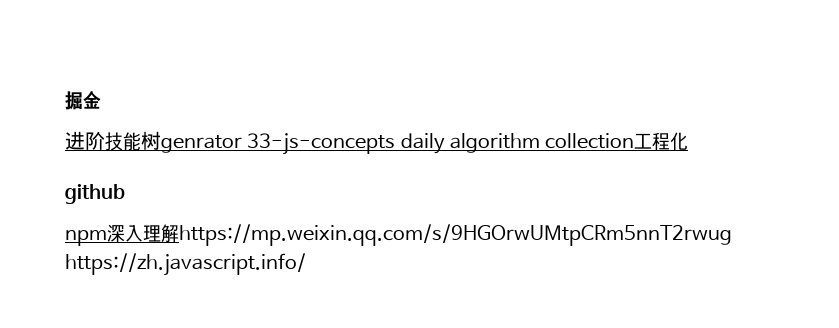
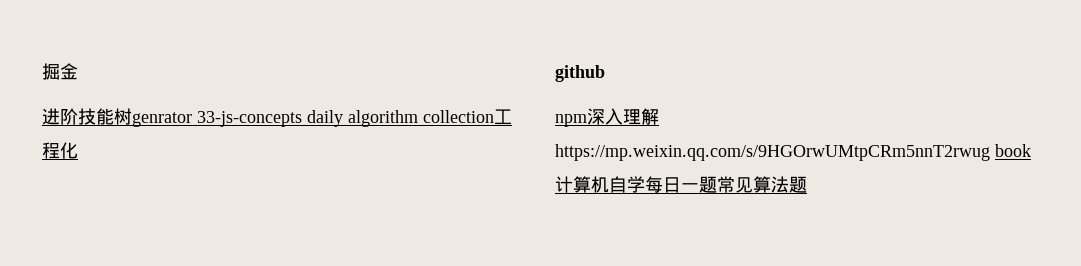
[65,253,306,276] https://zh.javascript.info/ -> [995,144,1031,157] [555,176,807,193] book计算机自学每日一题常见算法题

